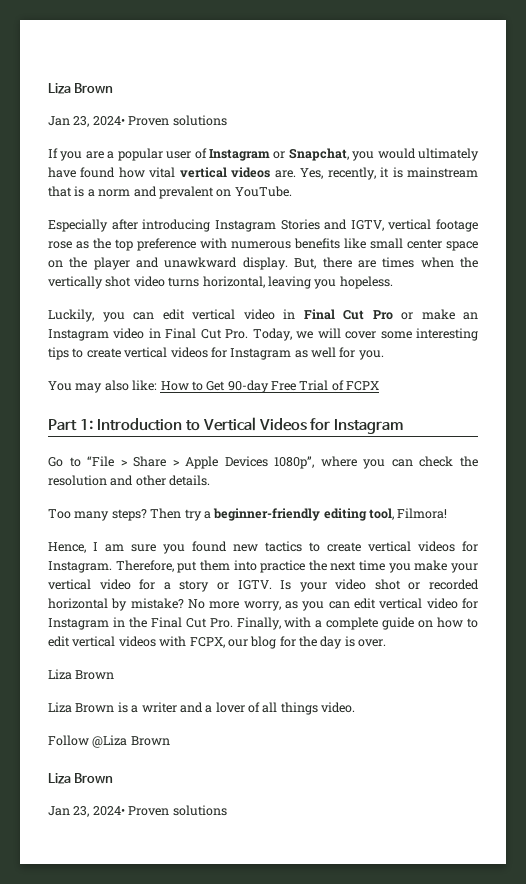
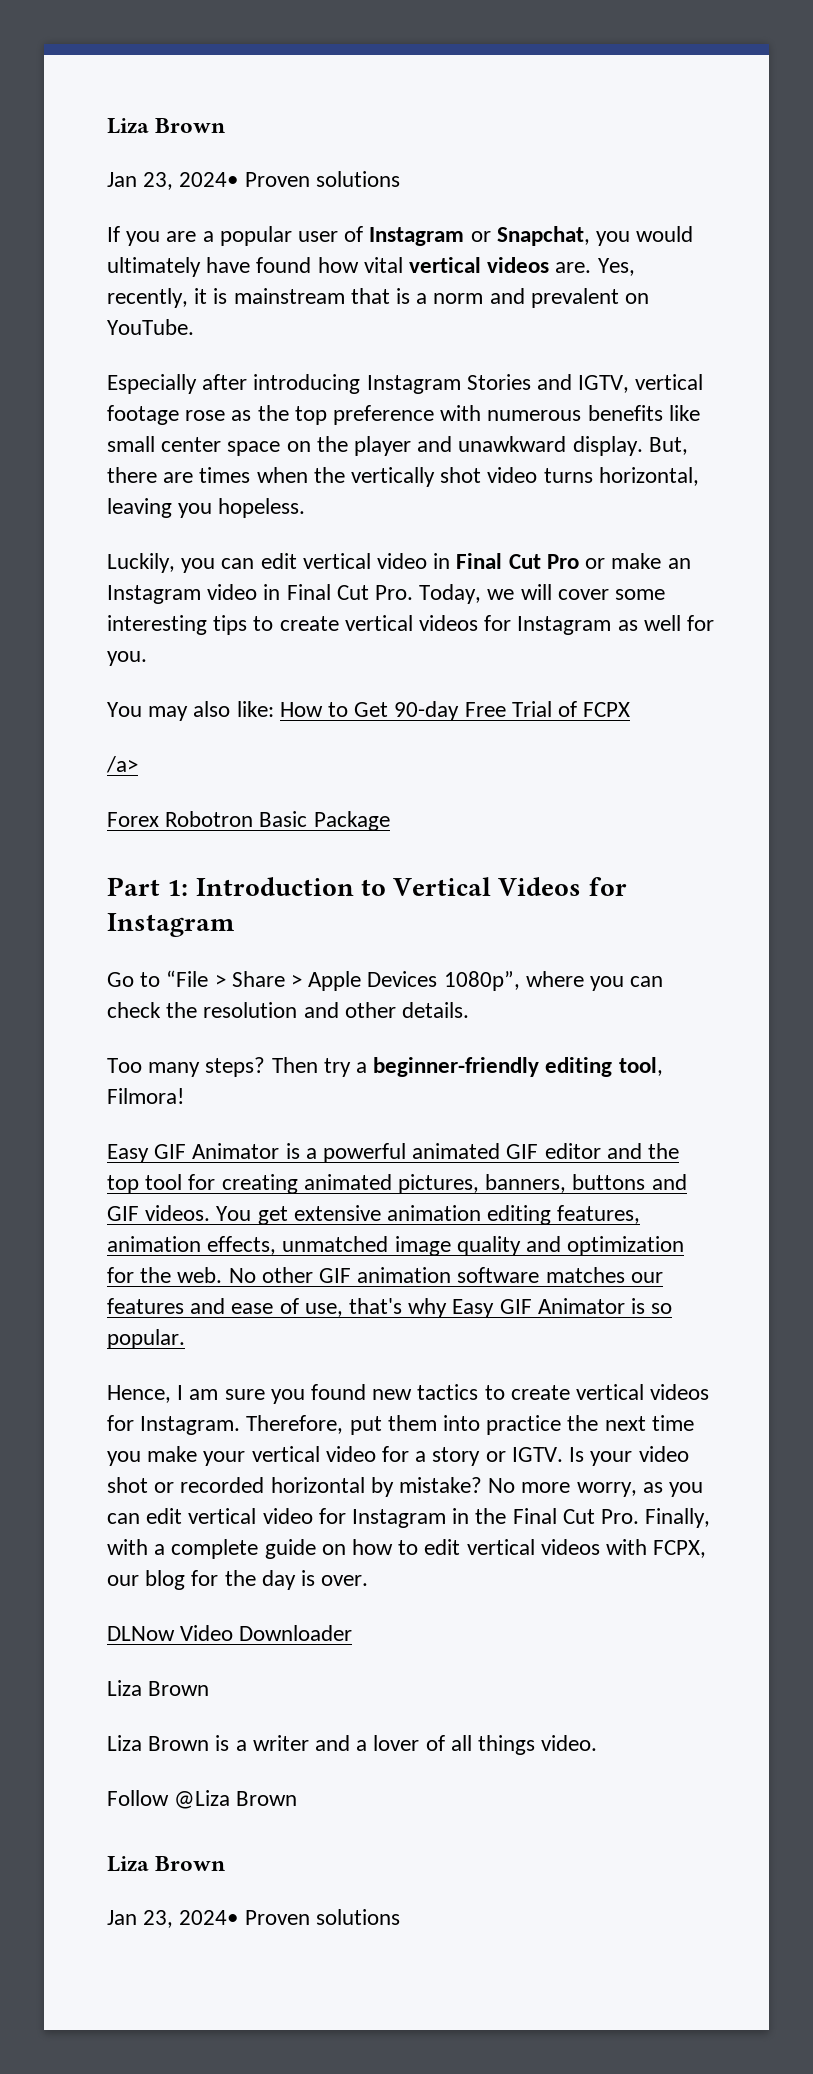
(380, 386) none -> [106,756,138,773] [107,811,390,831] // /a> // Forex Robotron Basic Package
(448, 513) none -> [107,1143,680,1163] [107,1174,687,1194] [107,1205,641,1225] [107,1236,685,1256] [107,1267,663,1283] [107,1298,673,1318] [107,1329,185,1349] // Easy GIF Animator is a powerful animated GIF editor and the top tool for creating animated pictures, banners, buttons and GIF videos. You get extensive animation editing features, animation effects, unmatched image quality and optimization for the web. No other GIF animation software matches our features and ease of use, that's why Easy GIF Animator is so popular.
(387, 643) none -> [107,1625,353,1641] // DLNow Video Downloader

